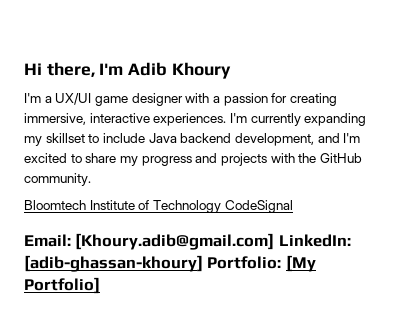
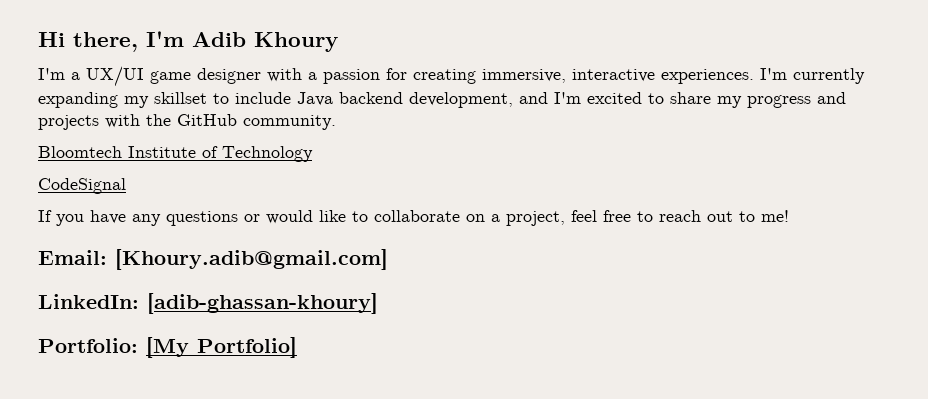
(221, 206) none -> (313, 154) //
(293, 206) none -> [38,210,789,226] // If you have any questions or would like to collaborate on a project, feel free to reach out to me!
(275, 241) none -> (388, 259) //
(203, 263) none -> (378, 303) //

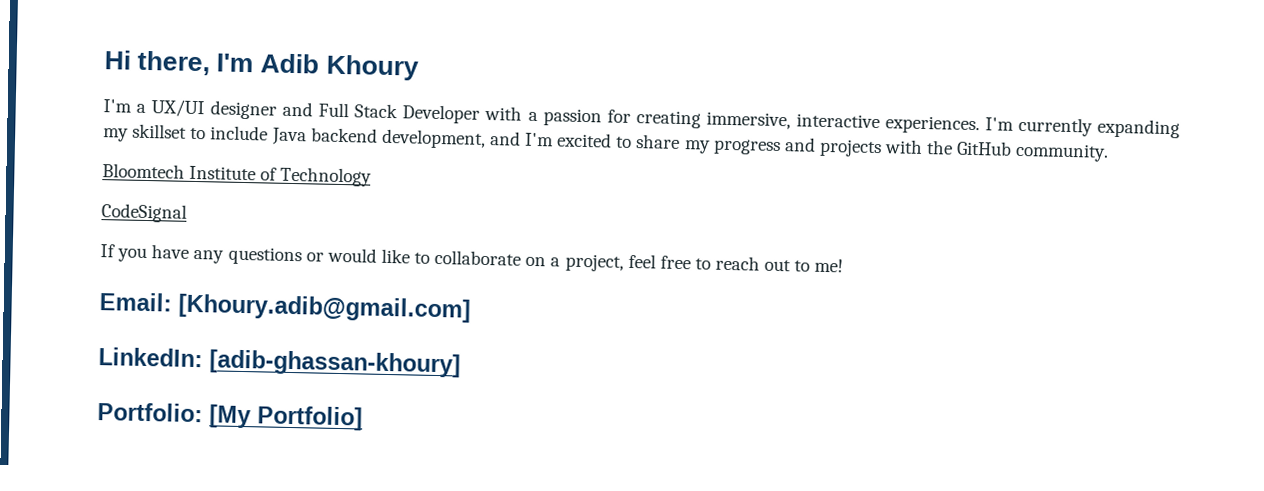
[150,68,261,84] game designer -> [210,100,481,124] designer and Full Stack Developer

